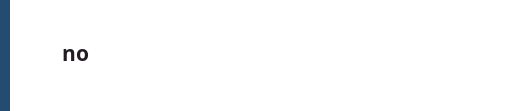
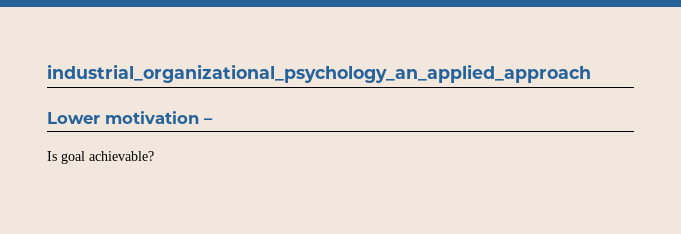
[62,49,89,61] no -> [47,64,591,83] [47,111,213,124] [47,151,154,164] industrial_organizational_psychology_an_applied_approach // Lower motivation – // Is goal achievable?

